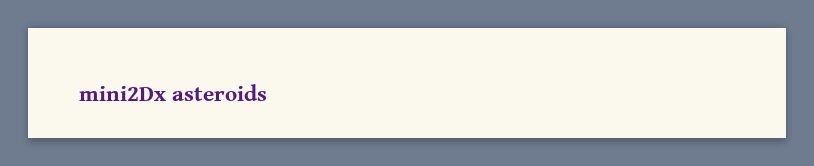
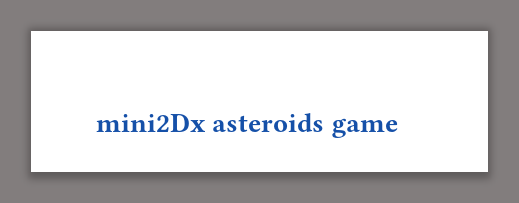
(268, 92) none -> [331,118,398,138] game

